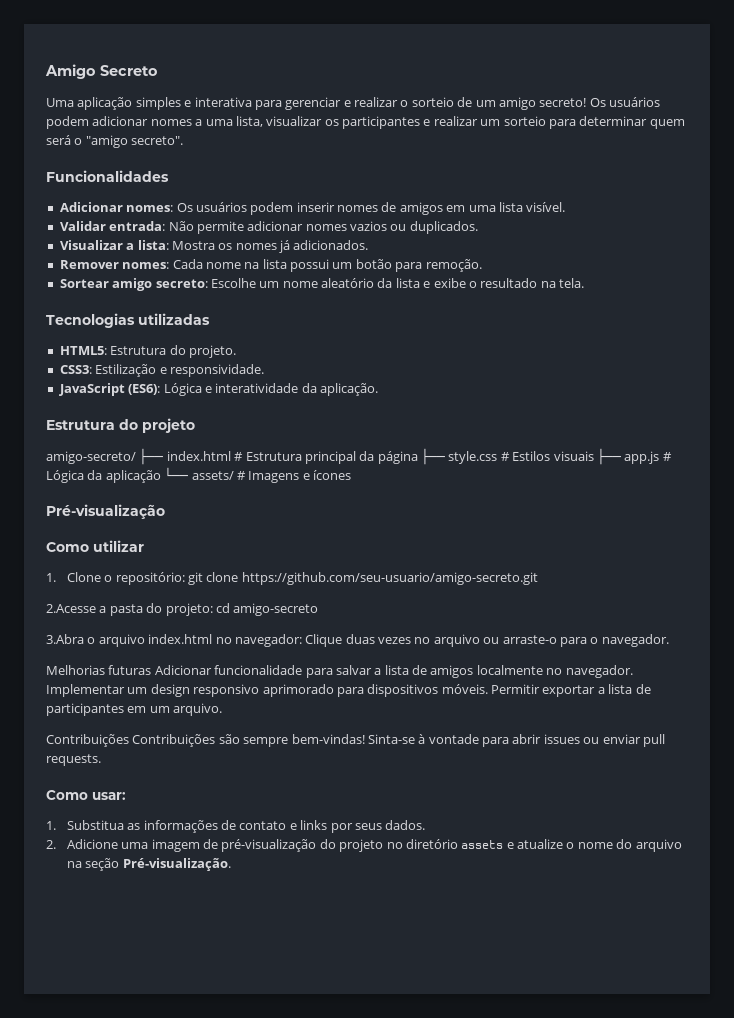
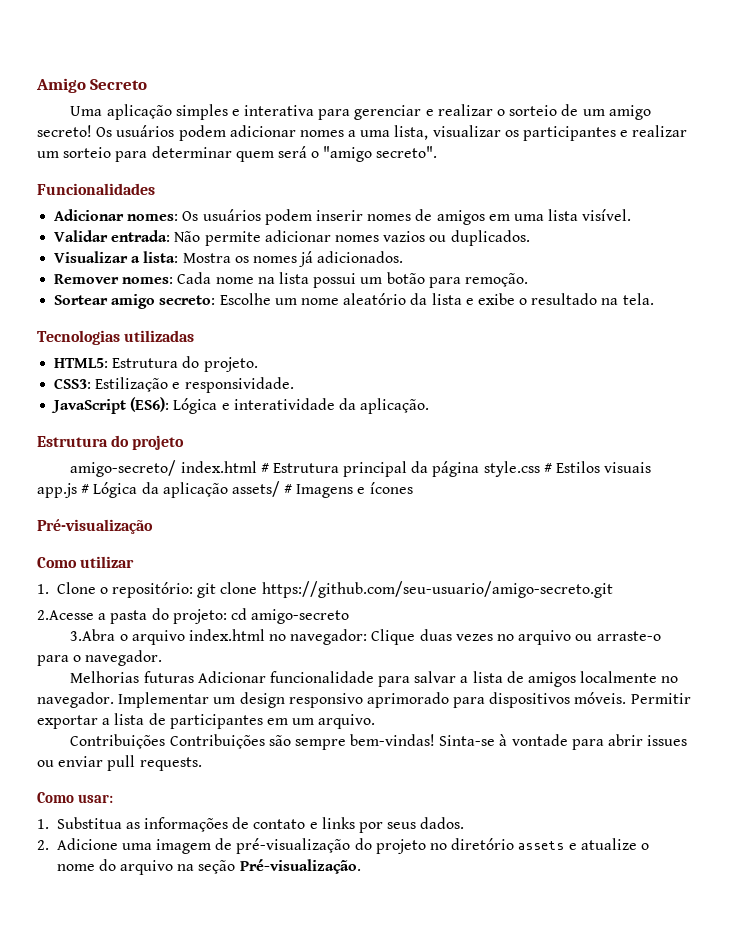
[139,448,164,465] ├── -> (177, 468) none
[421,448,445,465] ├── -> (480, 469) none
[596,448,621,465] ├── -> (652, 467) none
[164,467,189,480] └── -> (228, 490) none

